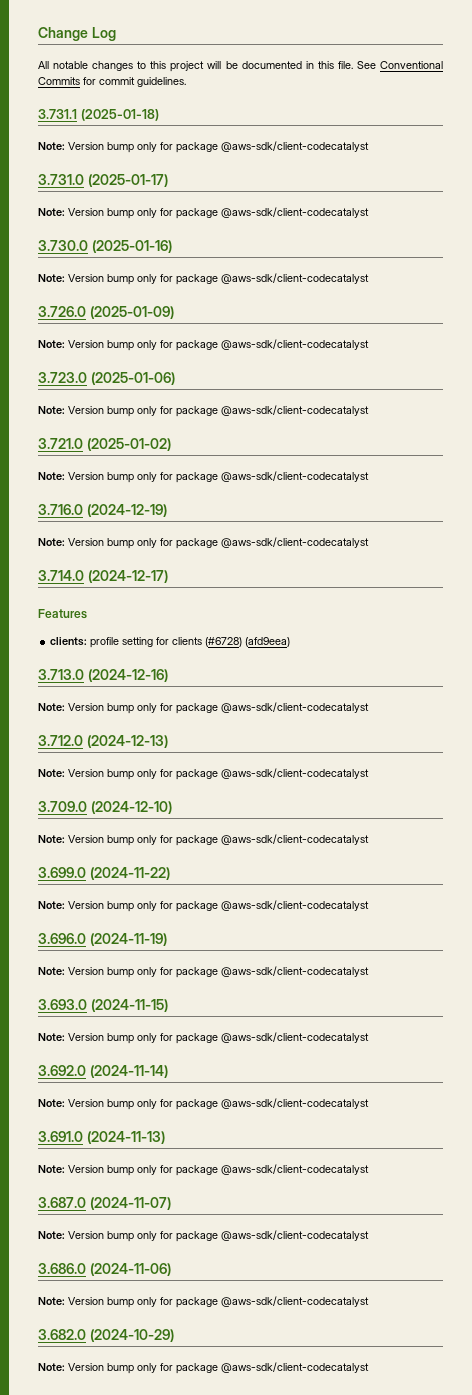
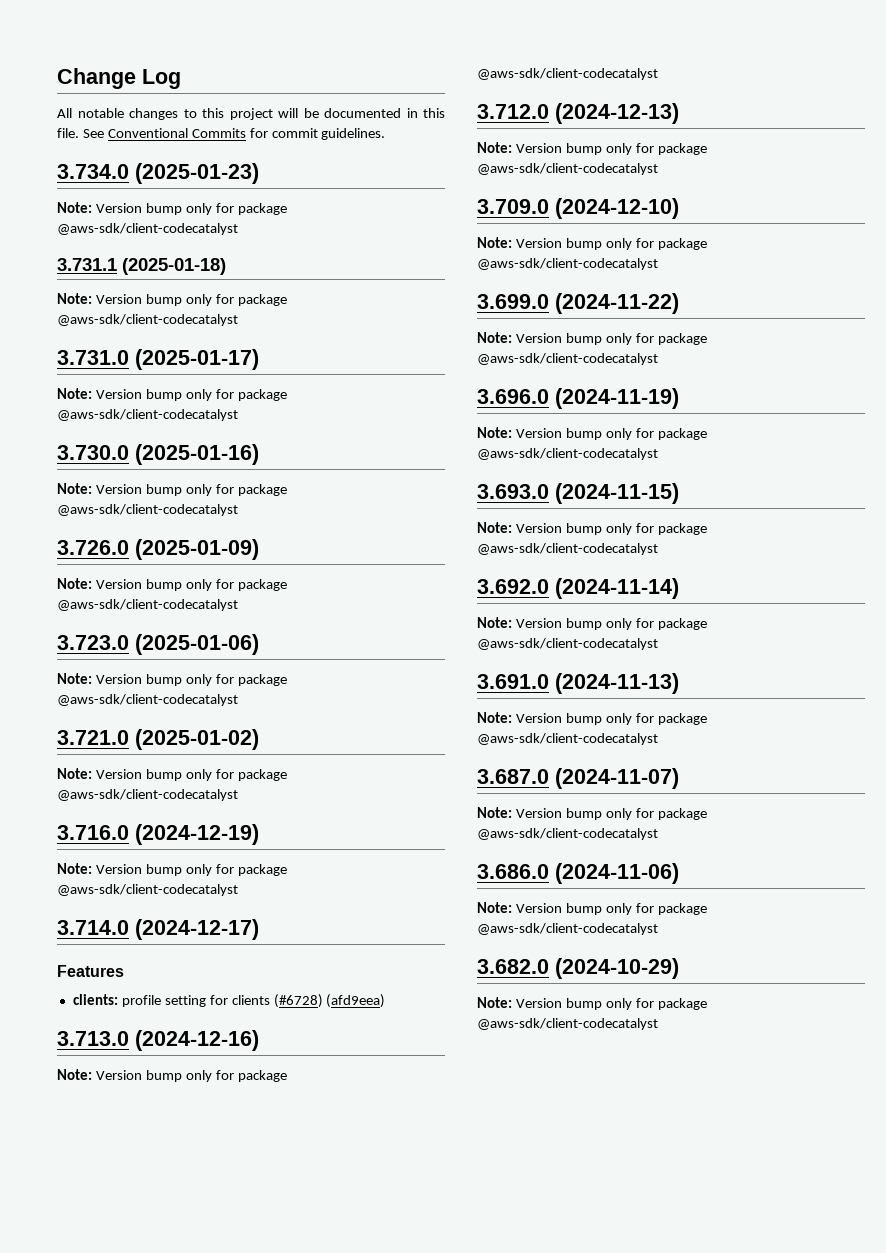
(186, 82) none -> [57,163,259,184] [57,202,287,215] [57,223,238,235] // 3.734.0 (2025-01-23) // Note: Version bump only for package @aws-sdk/client-codecatalyst

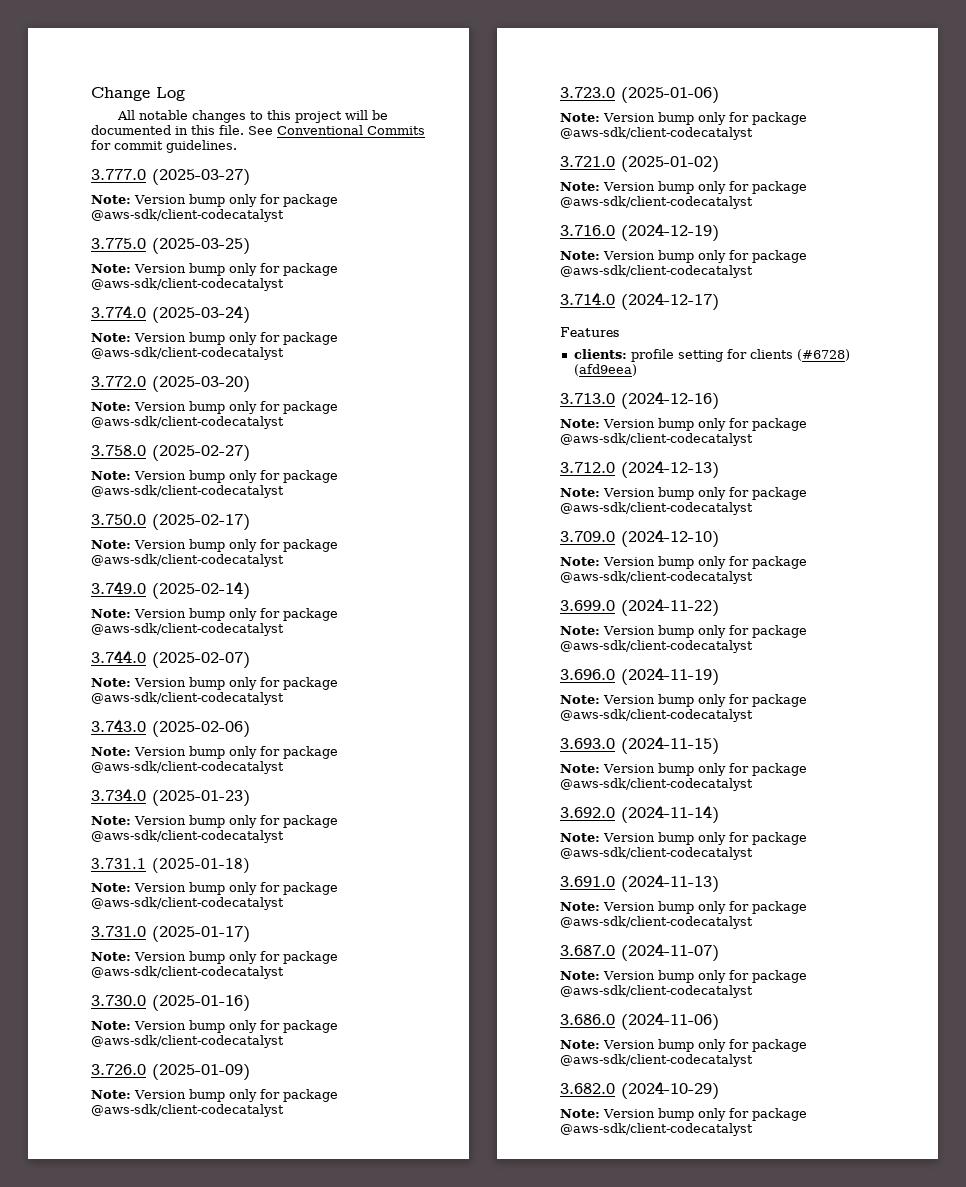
(386, 134) none -> [91,169,250,186] [91,194,338,207] [91,209,284,222] [91,238,250,255] [91,263,338,276] [91,278,284,291] [91,305,250,324] [91,332,338,345] [91,347,284,360] [91,376,250,393] [91,401,338,414] [91,416,284,429] [91,445,250,462] [91,470,338,483] [91,485,284,498] [91,514,250,531] [91,539,338,552] [91,554,284,567] [91,581,250,600] [91,608,338,621] [91,623,284,636] [91,650,250,669] [91,677,338,690] [91,692,284,705] [91,719,250,738] [91,746,338,759] [91,761,284,774] // 3.777.0 (2025-03-27) // Note: Version bump only for package @aws-sdk/client-codecatalyst // 3.775.0 (2025-03-25) // Note: Version bump only for package @aws-sdk/client-codecatalyst // 3.774.0 (2025-03-24) // Note: Version bump only for package @aws-sdk/client-codecatalyst // 3.772.0 (2025-03-20) // Note: Version bump only for package @aws-sdk/client-codecatalyst // 3.758.0 (2025-02-27) // Note: Version bump only for package @aws-sdk/client-codecatalyst // 3.750.0 (2025-02-17) // Note: Version bump only for package @aws-sdk/client-codecatalyst // 3.749.0 (2025-02-14) // Note: Version bump only for package @aws-sdk/client-codecatalyst // 3.744.0 (2025-02-07) // Note: Version bump only for package @aws-sdk/client-codecatalyst // 3.743.0 (2025-02-06) // Note: Version bump only for package @aws-sdk/client-codecatalyst

